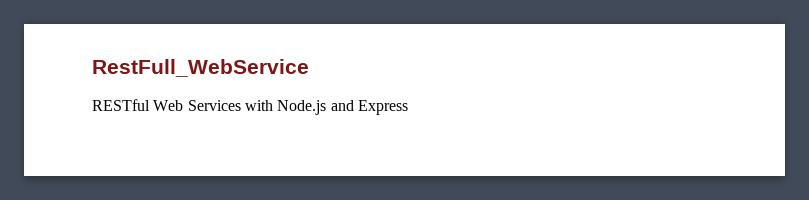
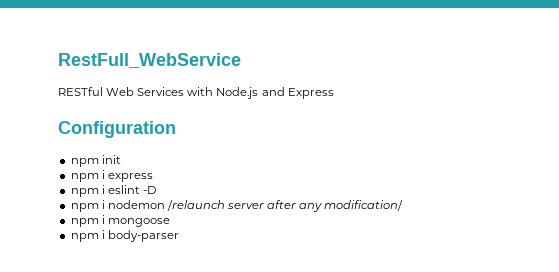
(408, 107) none -> [58,121,176,138] [70,155,121,167] [70,170,153,182] [70,185,157,197] [70,200,404,212] [70,215,170,227] [70,230,179,242] // Configuration // npm init // npm i express // npm i eslint -D // npm i nodemon /relaunch server after any modification/ // npm i mongoose // npm i body-parser

